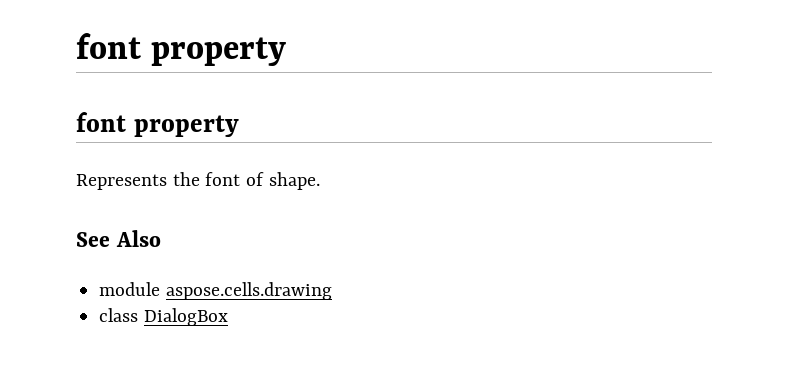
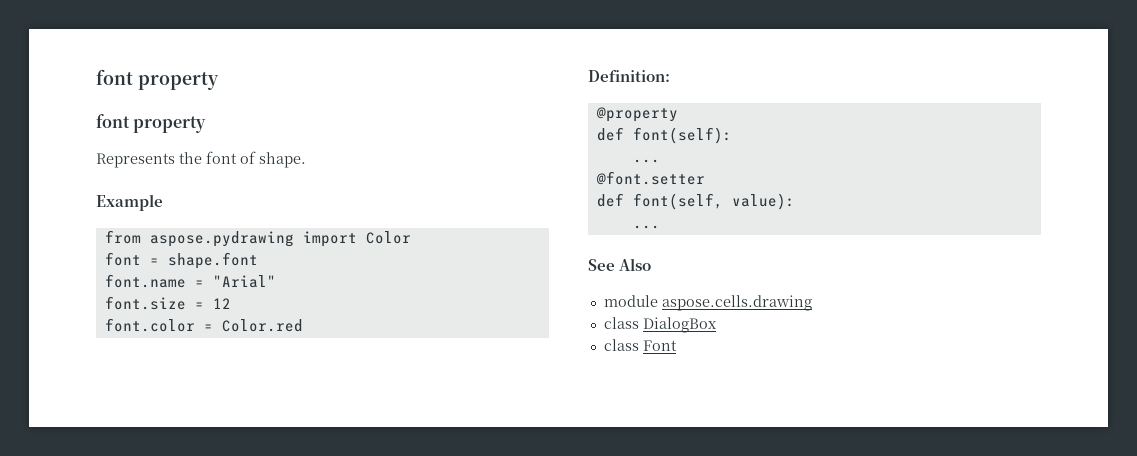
(320, 181) none -> [96,194,163,211] [104,230,411,247] [104,252,258,269] [104,274,276,288] [104,296,231,310] [104,318,303,332] [588,70,670,82] [595,107,678,122] [596,127,732,144] [632,159,660,163] [595,171,705,185] [596,193,795,210] [632,225,660,229] // Example // from aspose.pydrawing import Color // font = shape.font // font.name = "Arial" // font.size = 12 // font.color = Color.red // Definition: // @property // def font(self): // ... // @font.setter // def font(self, value): // ...
(228, 317) none -> [603,339,677,351] // class Font

